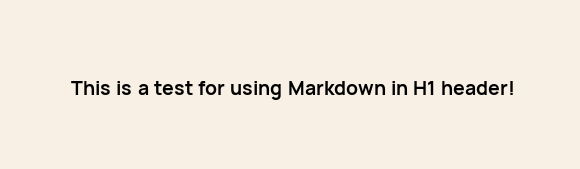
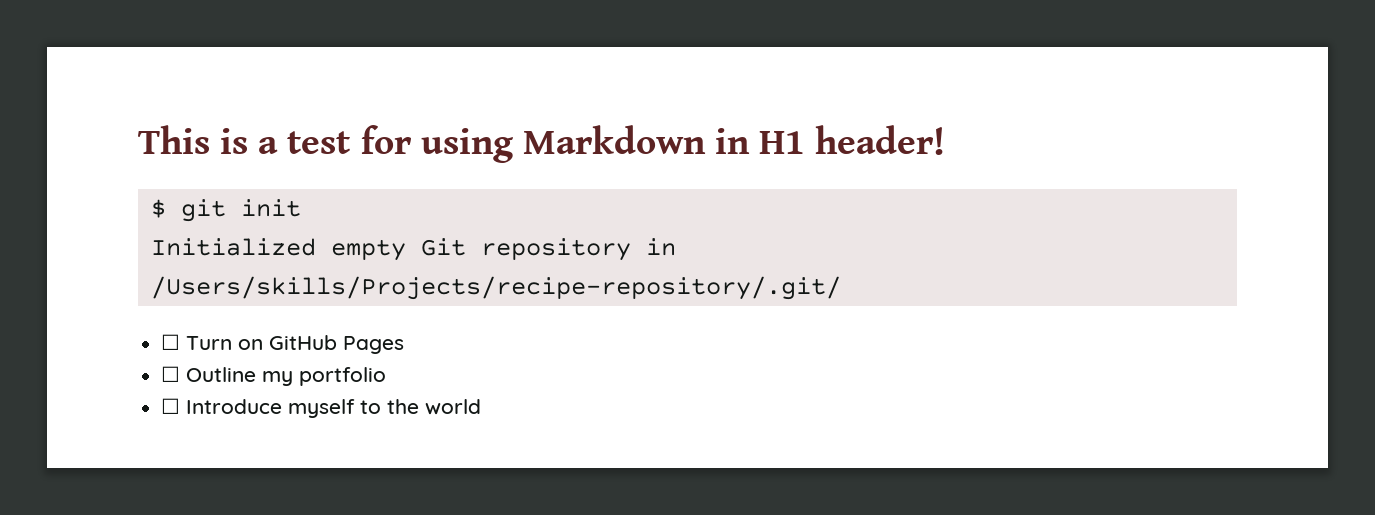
(516, 88) none -> [150,199,301,222] [150,238,676,261] [150,276,841,300] [161,334,405,354] [161,366,387,386] [161,398,482,418] // $ git init // Initialized empty Git repository in /Users/skills/Projects/recipe-repository/.git/ // ☐ Turn on GitHub Pages // ☐ Outline my portfolio // ☐ Introduce myself to the world

